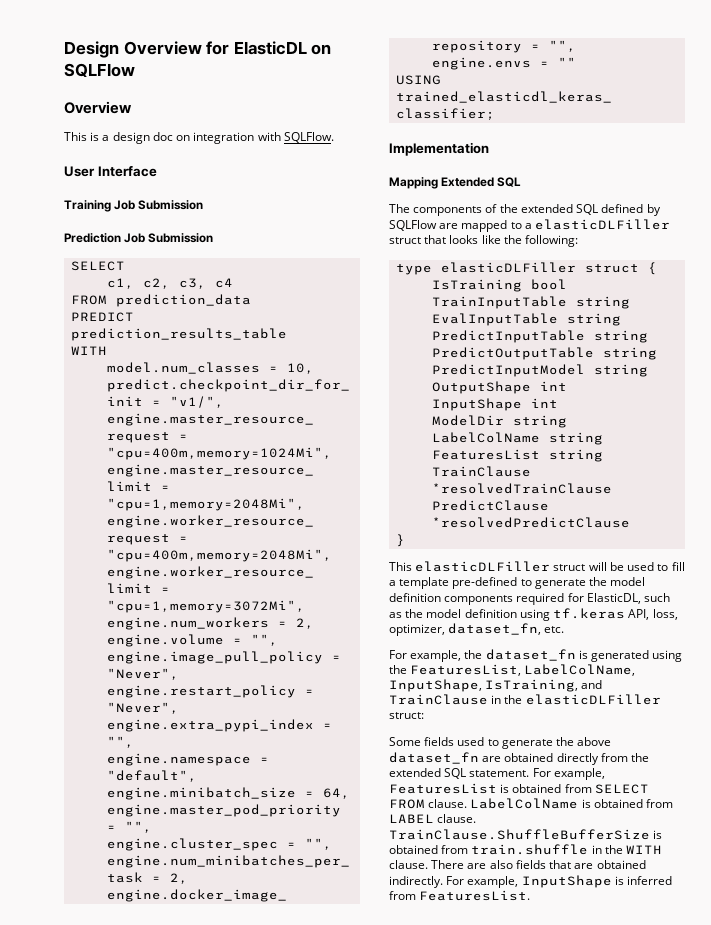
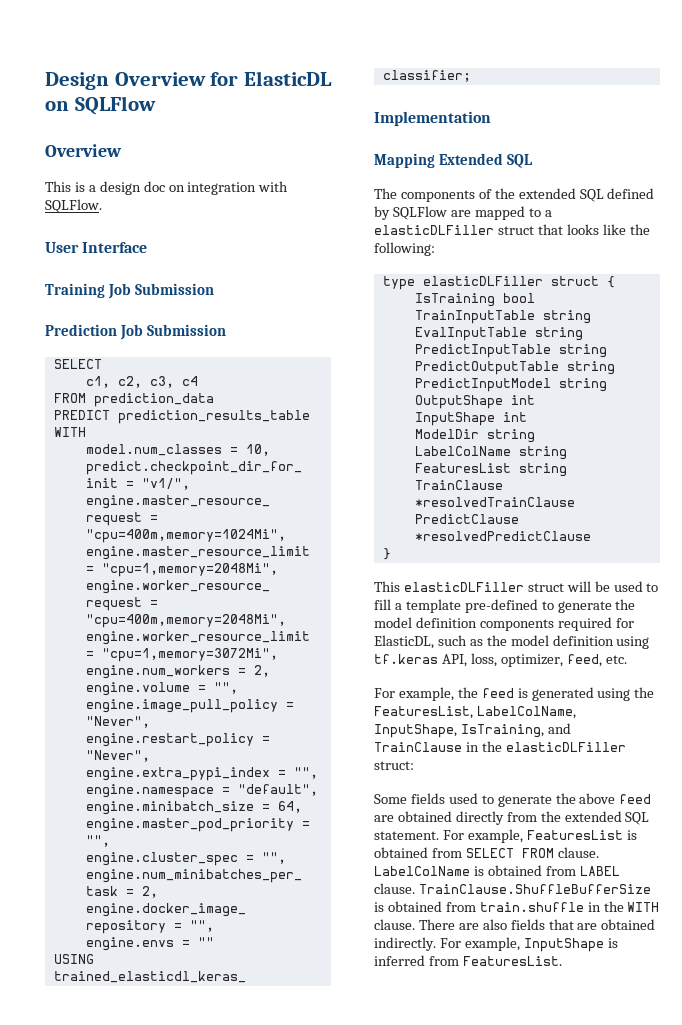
[448,623,542,635] dataset_fn, -> [566,654,602,667] feed,
[485,649,576,661] dataset_fn -> [481,688,514,698] feed
[389,752,479,764] dataset_fn -> [619,794,652,804] feed

